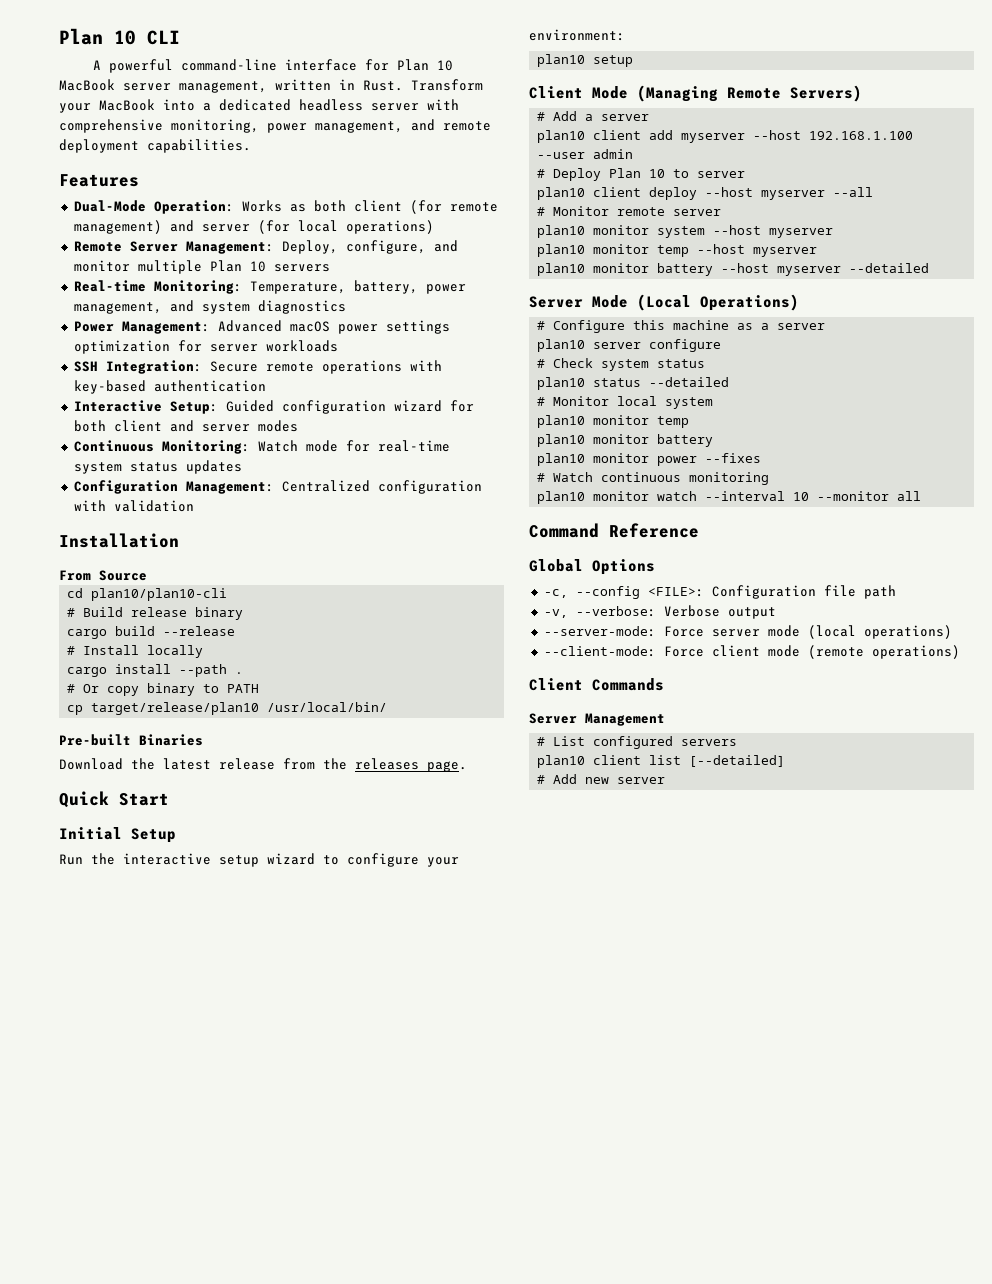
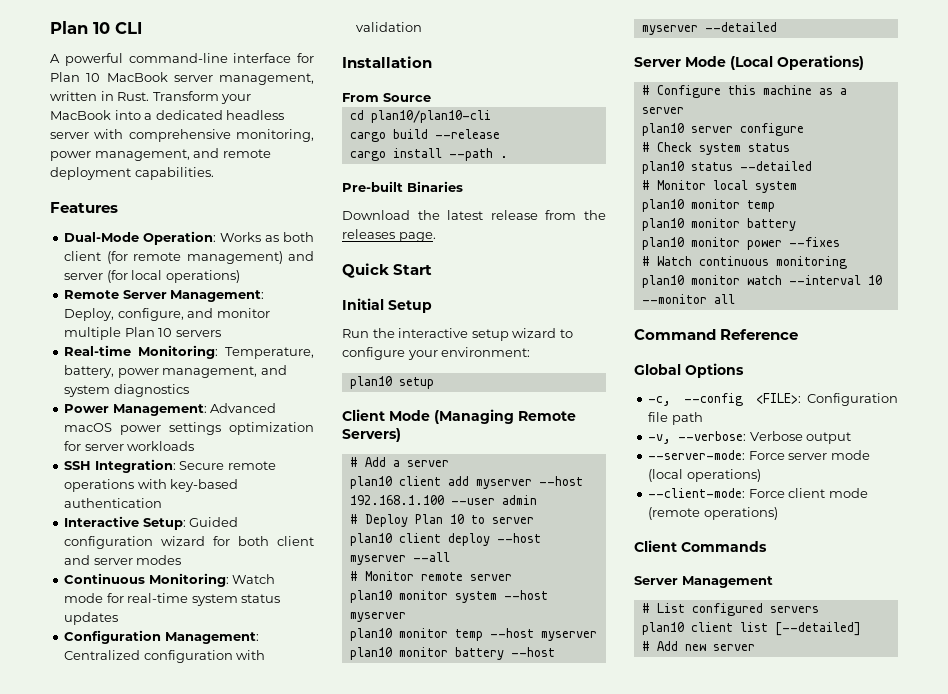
[67,607,244,620] // # Build release binary -> (491, 116) none
[67,645,204,658] // # Install locally -> (500, 134) none
[67,683,260,696] [67,702,388,715] // # Or copy binary to PATH // cp target/release/plan10 /usr/local/bin/ -> (508, 157) none

